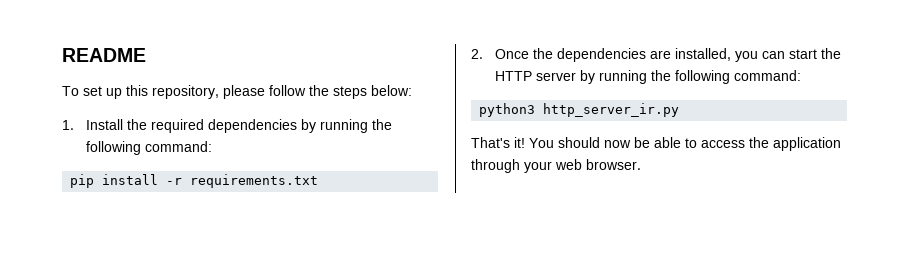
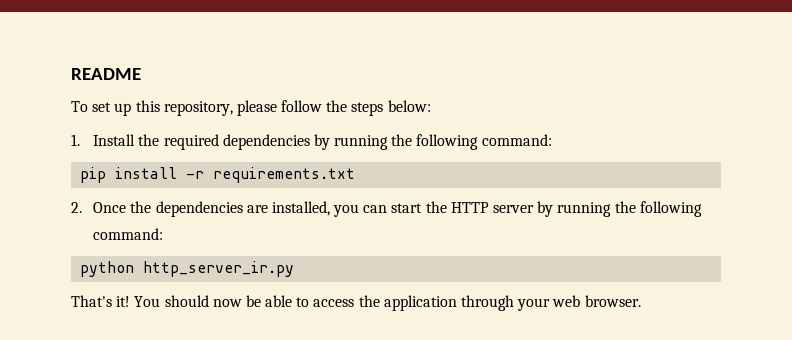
[479,103,536,117] python3 -> [80,261,135,277] python

